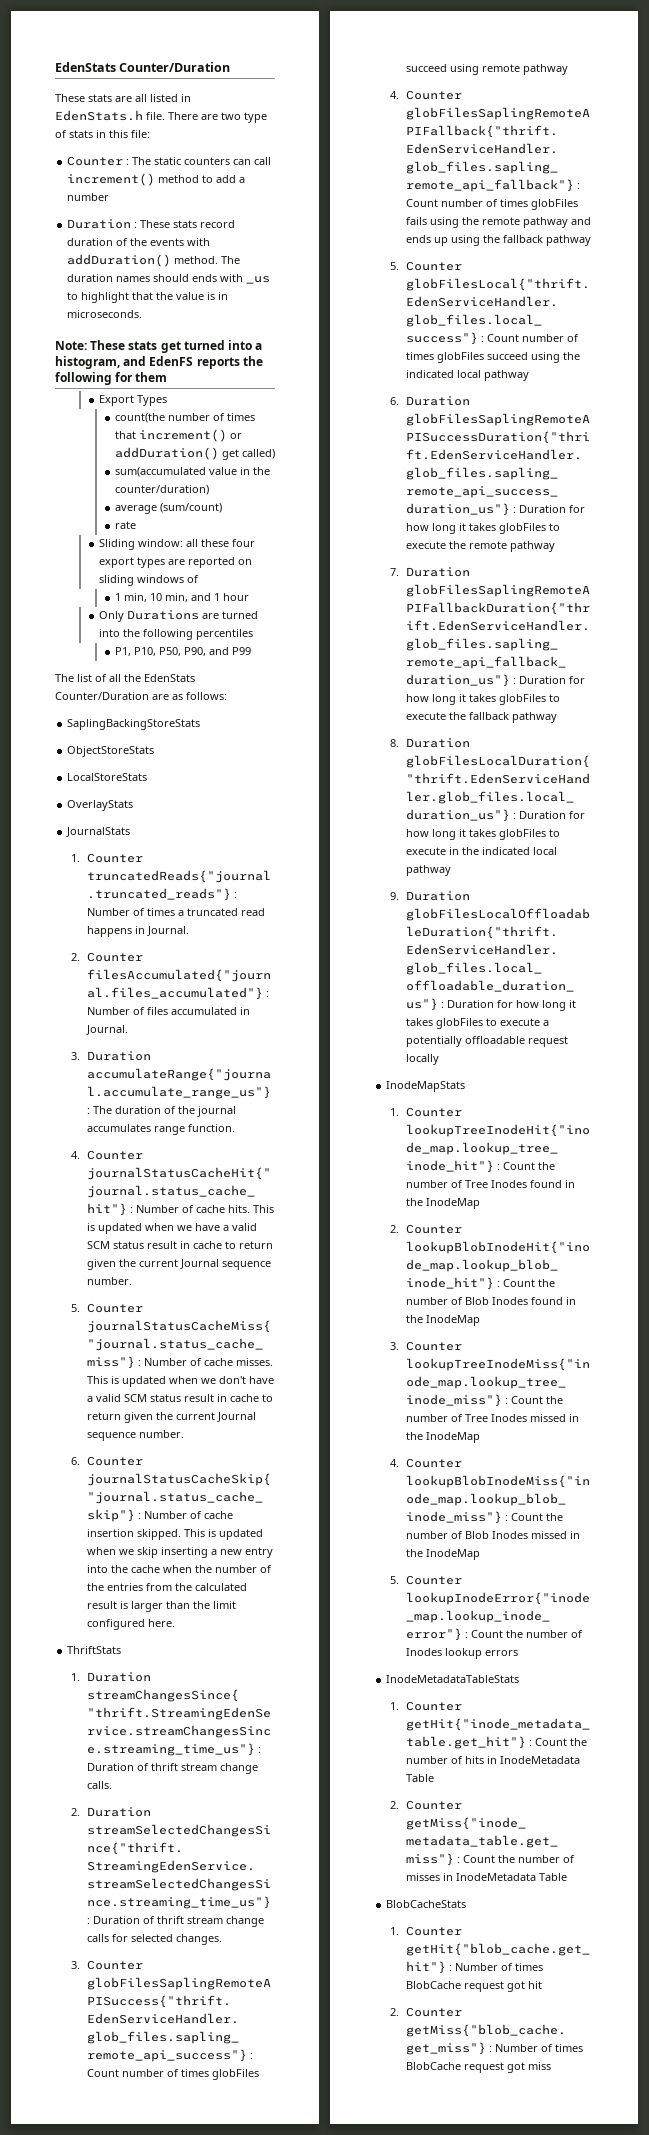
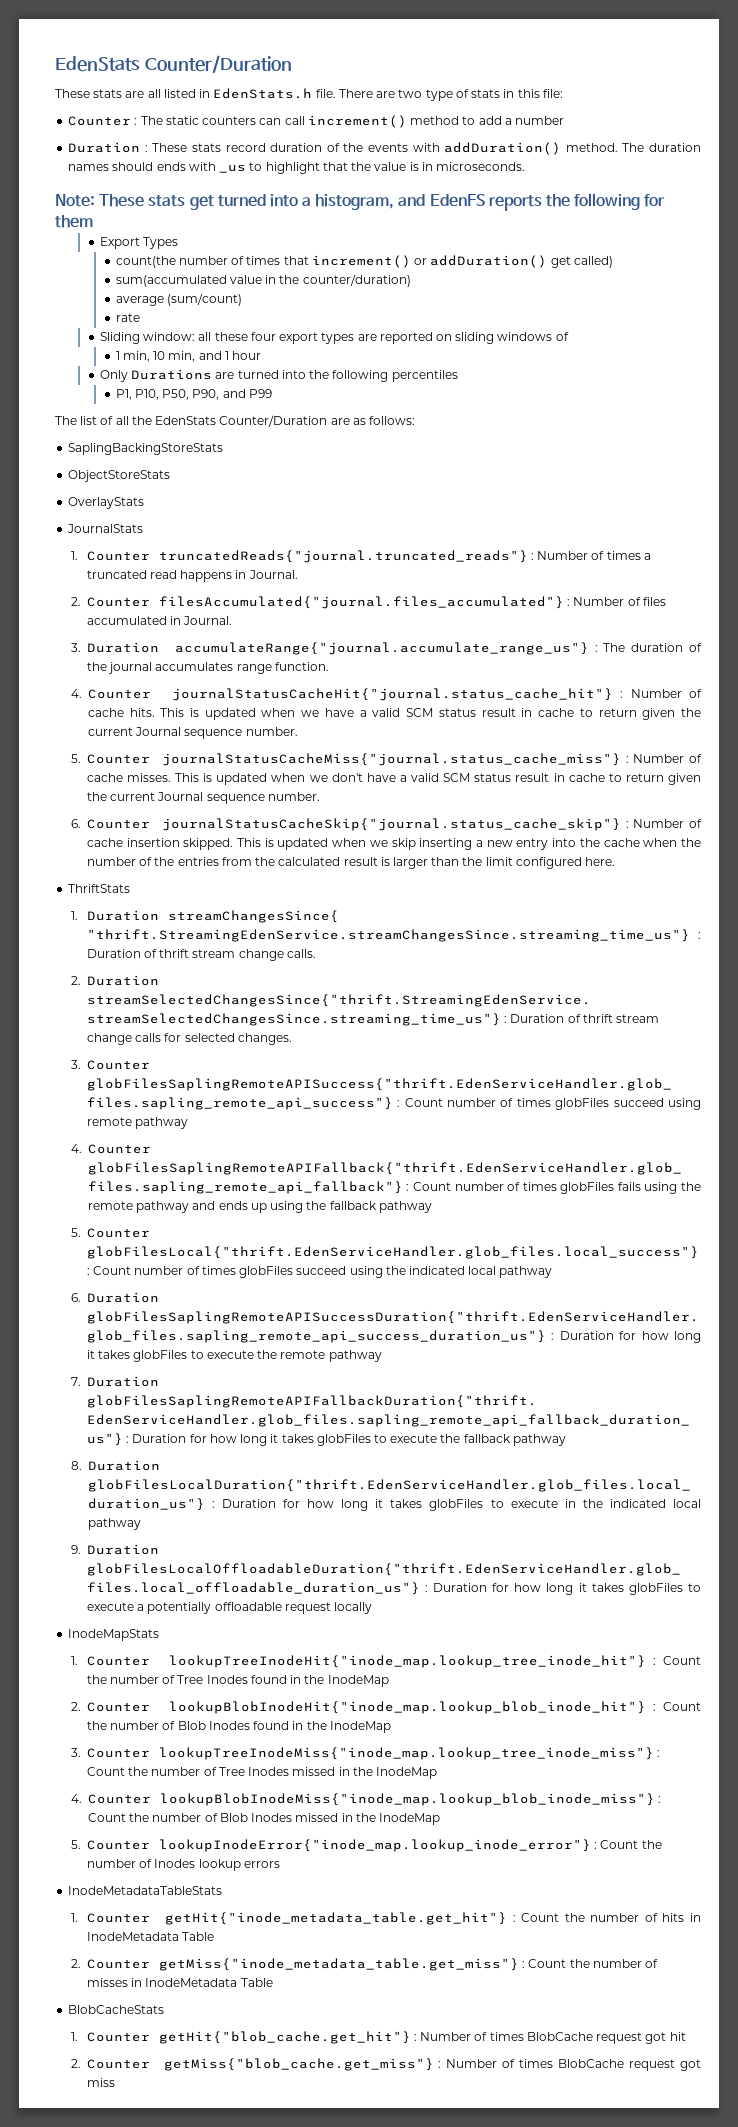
[67,773,148,781] // LocalStoreStats -> (171, 476) none

